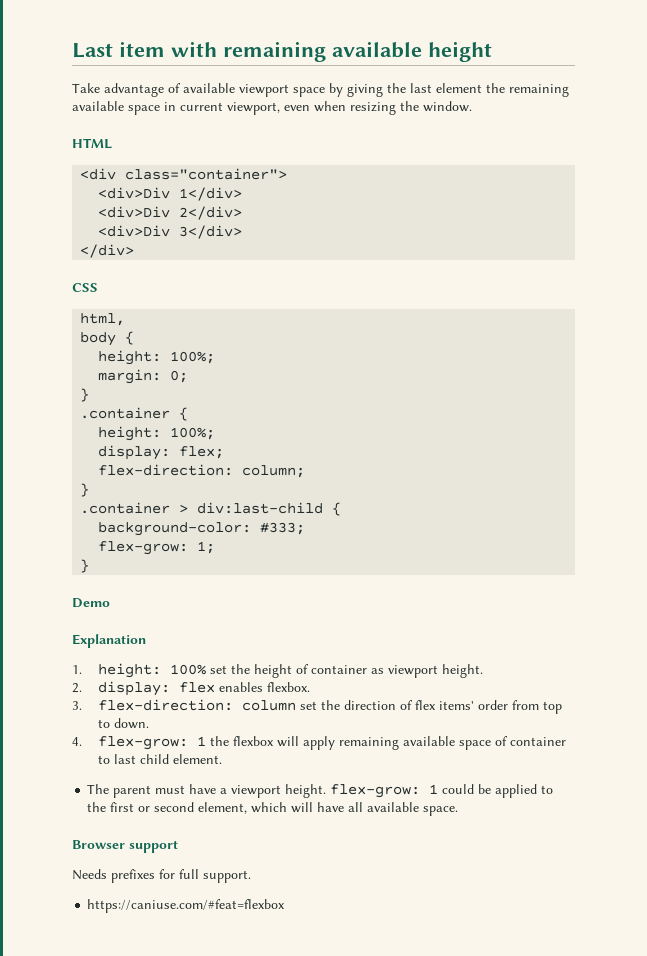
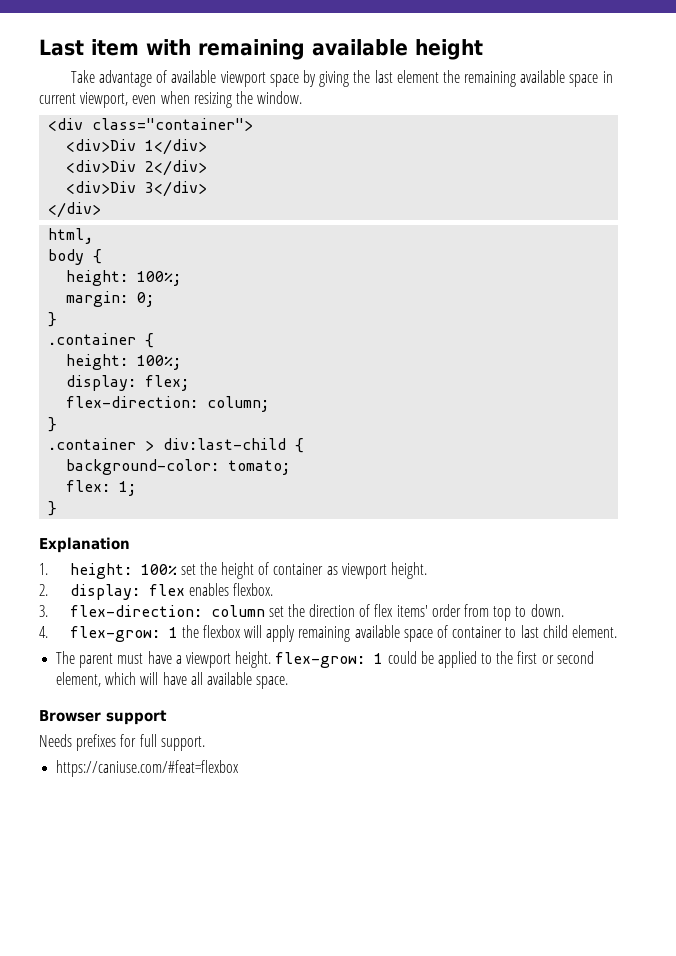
[72,138,112,149] // HTML -> (303, 97) none
[72,283,98,292] // CSS -> (102, 210) none
[260,522,306,535] [98,541,189,555] #333; // flex-grow: -> [228,460,291,475] [66,480,111,492] tomato; // flex:
[72,598,110,608] // Demo -> (58, 508) none

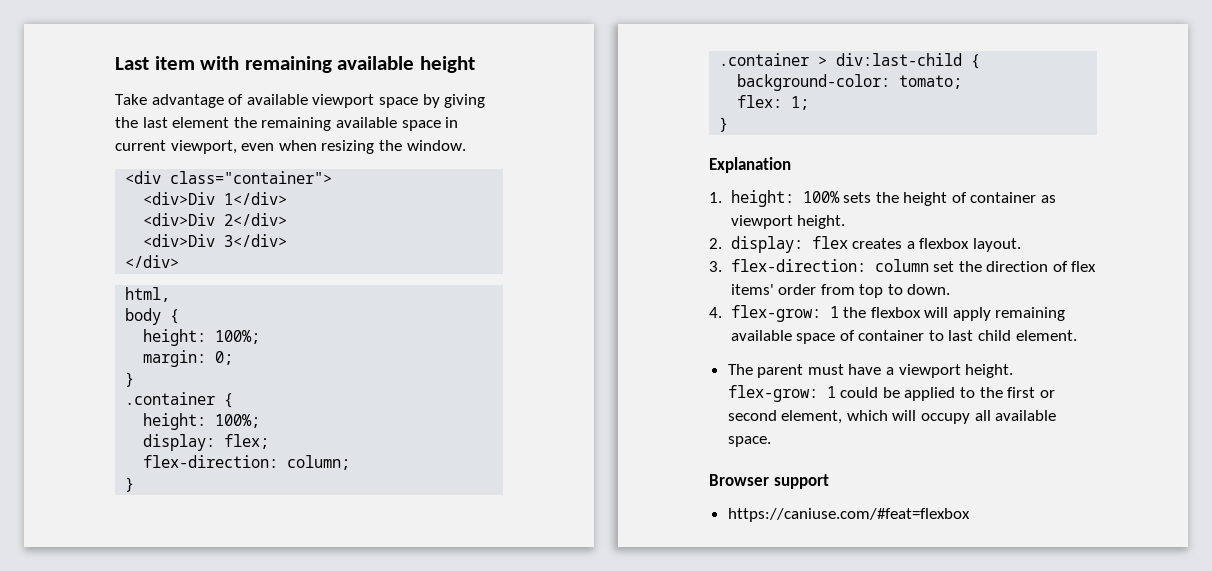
[180,564,196,575] set -> [843,192,872,203] sets
[188,583,273,596] enables flexbox. -> [852,238,1021,252] creates a flexbox layout.
[162,672,187,685] have -> [921,413,971,424] occupy
[39,734,205,751] // Needs prefixes for full support. -> (829, 481) none

